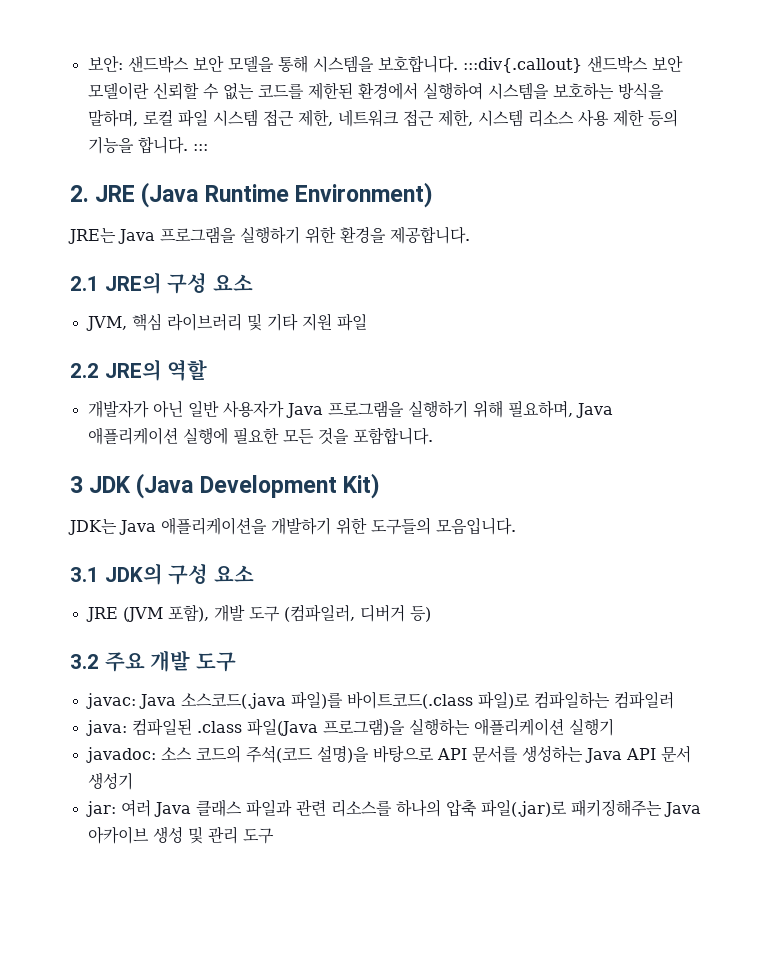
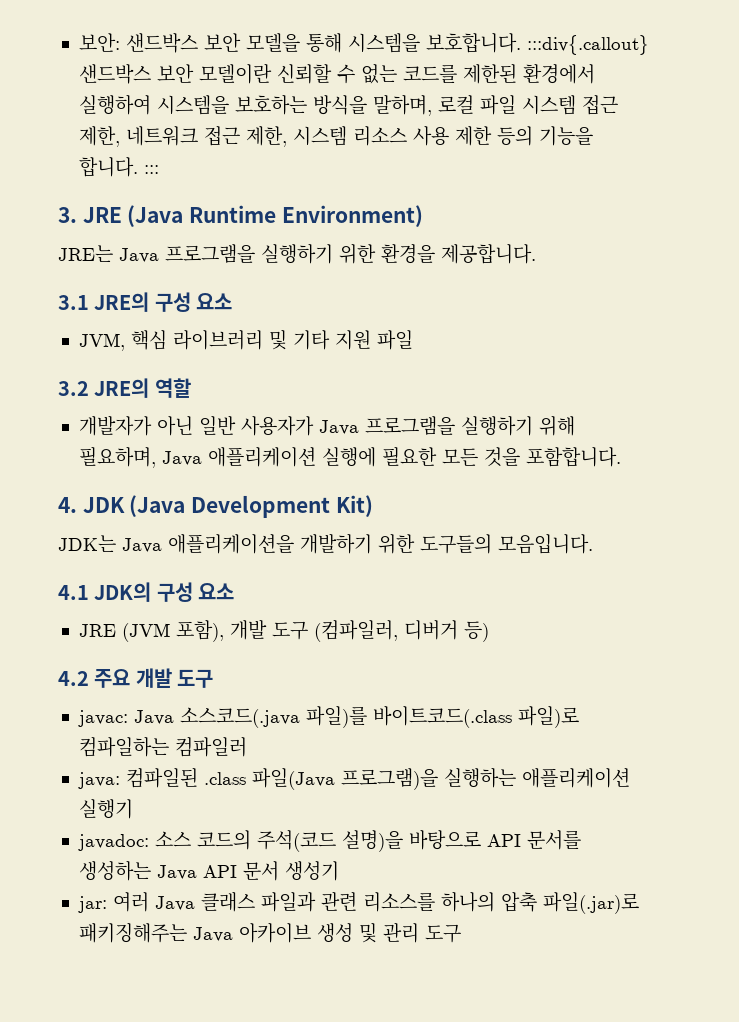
[70,185,89,202] 2. -> [58,207,77,223] 3.
[70,276,99,291] 2.1 -> [58,295,89,310] 3.1
[70,363,99,378] 2.2 -> [58,381,89,396] 3.2
[70,476,83,493] 3 -> [58,497,77,513] 4.
[70,567,99,582] 3.1 -> [58,585,89,600] 4.1
[70,654,99,669] 3.2 -> [58,671,89,686] 4.2

